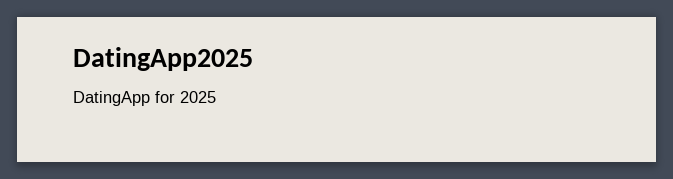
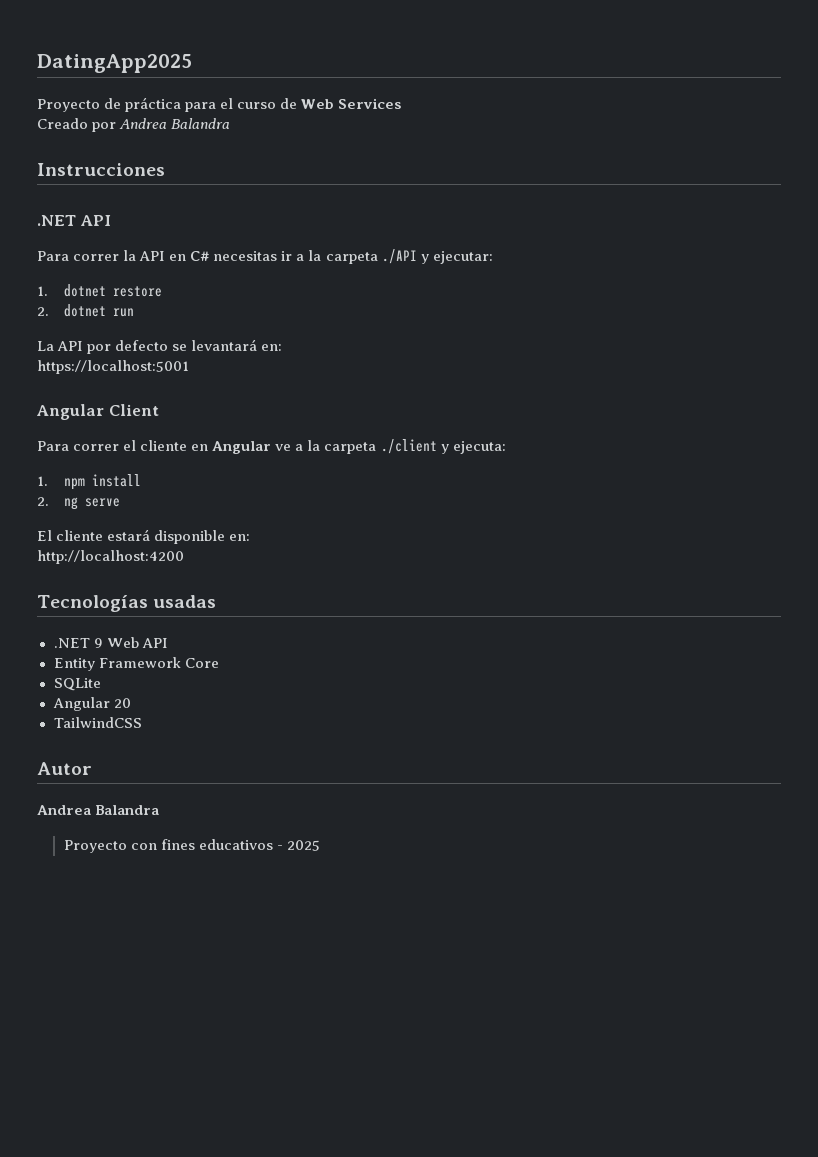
[73,91,175,106] DatingApp for -> [37,97,402,112] [37,118,231,132] [37,163,165,176] [37,215,111,226] [37,249,493,264] [37,284,162,297] [37,304,134,317] [37,339,283,354] [37,360,189,374] [36,404,159,420] [37,439,506,454] [37,474,141,490] [37,497,120,510] [37,529,251,544] [37,550,184,564] [37,595,217,612] [53,637,168,648] [53,657,219,671] [53,678,101,691] [52,697,131,711] [53,717,143,728] [37,762,92,775] [37,805,160,815] [63,839,283,853] Proyecto de práctica para el curso de Web Services // Creado por Andrea Balandra // Instrucciones // .NET API // Para correr la API en C# necesitas ir a la carpeta ./API y ejecutar: // 1. dotnet restore // 2. dotnet run // La API por defecto se levantará en: // https://localhost:5001 // Angular Client // Para correr el cliente en Angular ve a la carpeta ./client y ejecuta: // 1. npm install // 2. ng serve // El cliente estará disponible en: // http://localhost:4200 // Tecnologías usadas // .NET 9 Web API // Entity Framework Core // SQLite // Angular 20 // TailwindCSS // Autor // Andrea Balandra // Proyecto con fines educativos -

